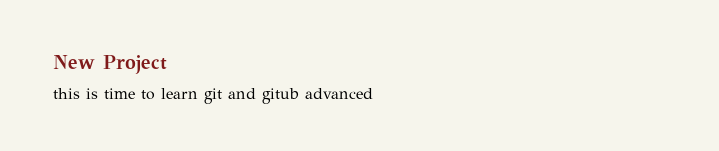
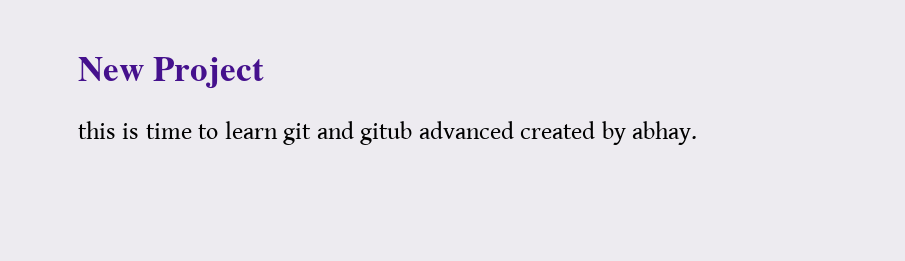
(373, 93) none -> [520,121,698,145] created by abhay.

